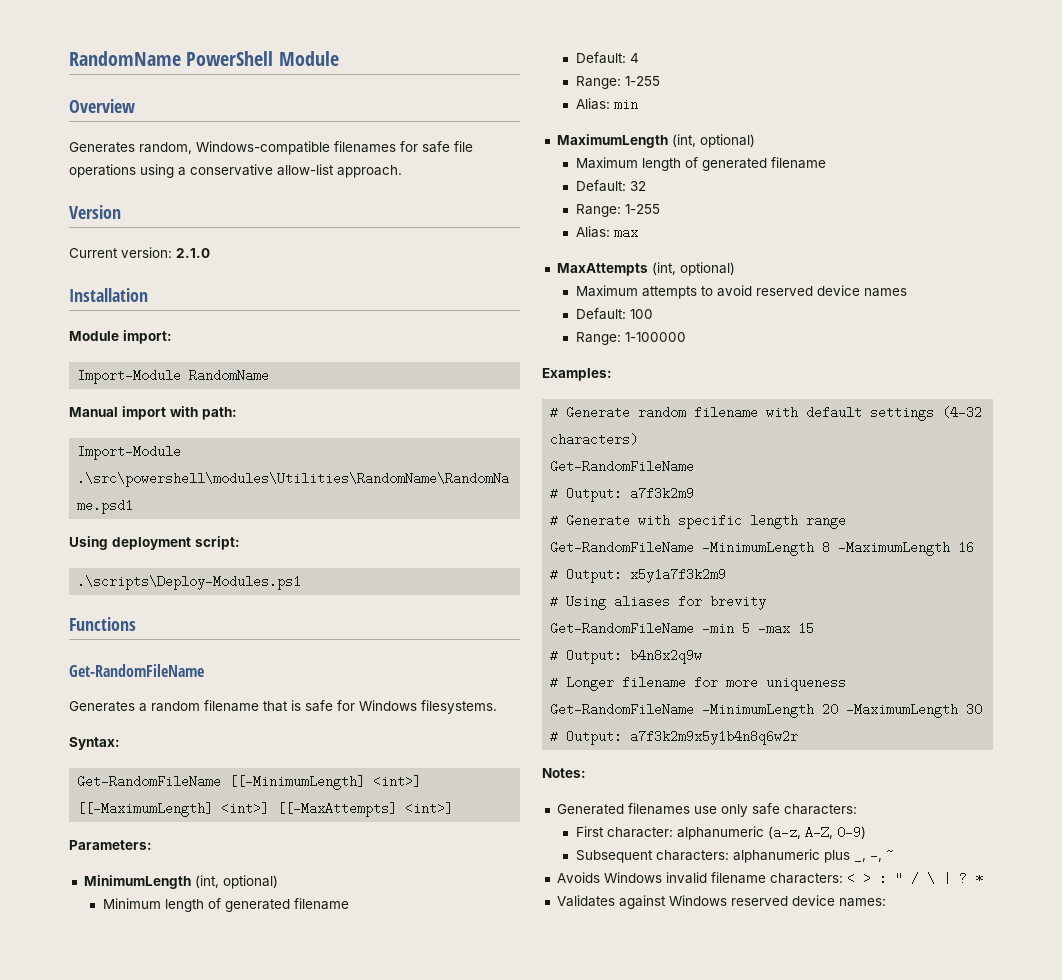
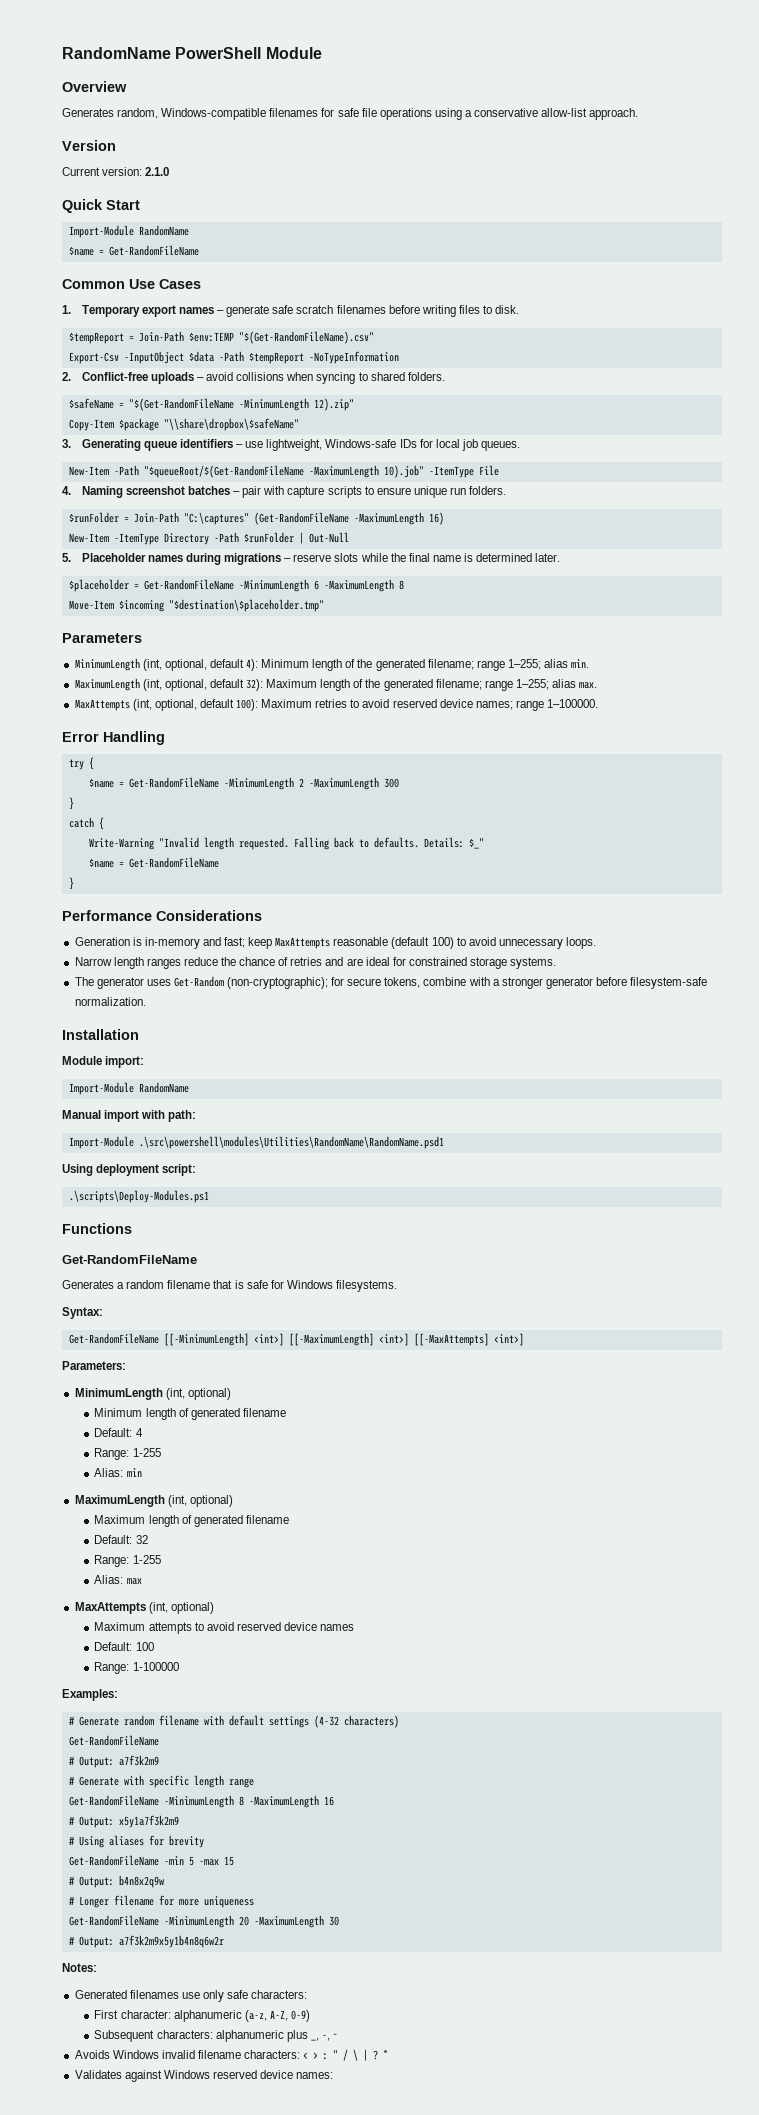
(210, 253) none -> [62,199,140,213] [68,225,189,238] [68,245,199,256] [62,279,201,289] [62,305,520,317] [68,331,374,344] [68,351,399,364] [62,372,445,384] [68,398,354,411] [68,418,299,431] [62,439,520,451] [68,465,499,478] [62,486,507,498] [68,512,444,525] [68,532,349,545] [62,553,561,565] [68,579,404,592] [68,599,324,612] [62,633,142,643] [74,658,590,671] [74,678,598,691] [74,699,599,711] [62,731,165,745] [68,757,94,770] [88,777,399,790] [68,797,74,810] [68,817,104,830] [88,837,484,850] [88,857,219,868] [68,877,74,890] [62,910,262,921] [74,937,597,949] [74,957,557,969] [74,976,708,989] [74,997,146,1006] // Quick Start // Import-Module RandomName // $name = Get-RandomFileName // Common Use Cases // 1. Temporary export names – generate safe scratch filenames before writing files to disk. // $tempReport = Join-Path $env:TEMP "$(Get-RandomFileName).csv" // Export-Csv -InputObject $data -Path $tempReport -NoTypeInformation // 2. Conflict-free uploads – avoid collisions when syncing to shared folders. // $safeName = "$(Get-RandomFileName -MinimumLength 12).zip" // Copy-Item $package "\\share\dropbox\$safeName" // 3. Generating queue identifiers – use lightweight, Windows-safe IDs for local job queues. // New-Item -Path "$queueRoot/$(Get-RandomFileName -MaximumLength 10).job" -ItemType File // 4. Naming screenshot batches – pair with capture scripts to ensure unique run folders. // $runFolder = Join-Path "C:\captures" (Get-RandomFileName -MaximumLength 16) // New-Item -ItemType Directory -Path $runFolder | Out-Null // 5. Placeholder names during migrations – reserve slots while the final name is determined later. // $placeholder = Get-RandomFileName -MinimumLength 6 -MaximumLength 8 // Move-Item $incoming "$destination\$placeholder.tmp" // Parameters // MinimumLength (int, optional, default 4): Minimum length of the generated filename; range 1–255; alias min. // MaximumLength (int, optional, default 32): Maximum length of the generated filename; range 1–255; alias max. // MaxAttempts (int, optional, default 100): Maximum retries to avoid reserved device names; range 1–100000. // Error Handling // try { // $name = Get-RandomFileName -MinimumLength 2 -MaximumLength 300 // } // catch { // Write-Warning "Invalid length requested. Falling back to defaults. Details: $_" // $name = Get-RandomFileName // } // Performance Considerations // Generation is in-memory and fast; keep MaxAttempts reasonable (default 100) to avoid unnecessary loops. // Narrow length ranges reduce the chance of retries and are ideal for constrained storage systems. // The generator uses Get-Random (non-cryptographic); for secure tokens, combine with a stronger generator before filesystem-safe normalization.

